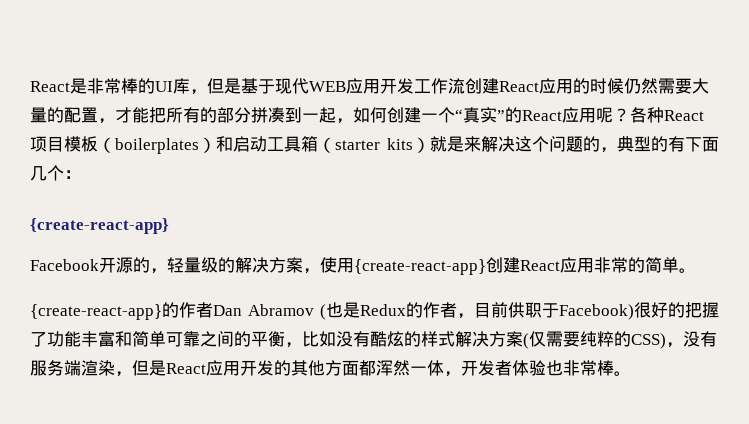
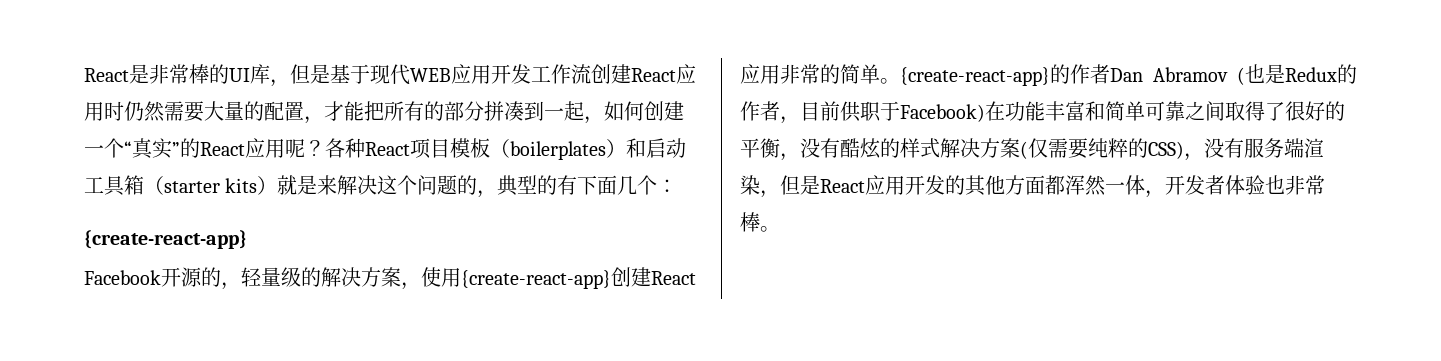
[573,78,624,94] 的时候 -> [104,101,124,121] 时
(696, 270) // -> (900, 81) none
[634,302,719,318] [30,332,47,347] 很好的把握了 -> [985,101,1005,121] 在
(234, 339) none -> [1225,101,1325,121] 取得了很好
[302,331,336,347] 比如 -> (800, 157) none

